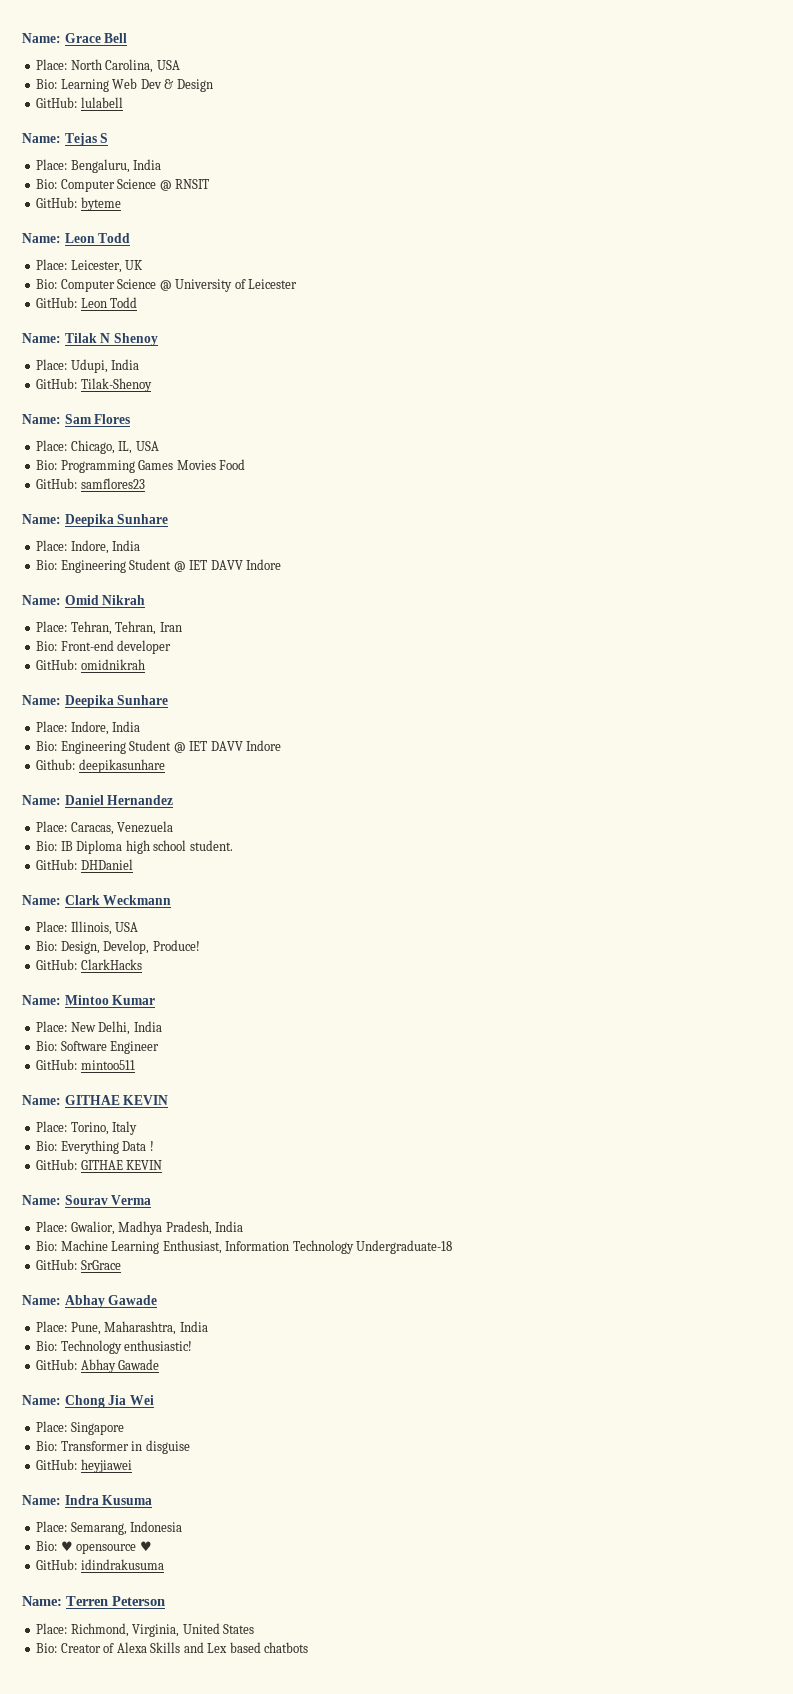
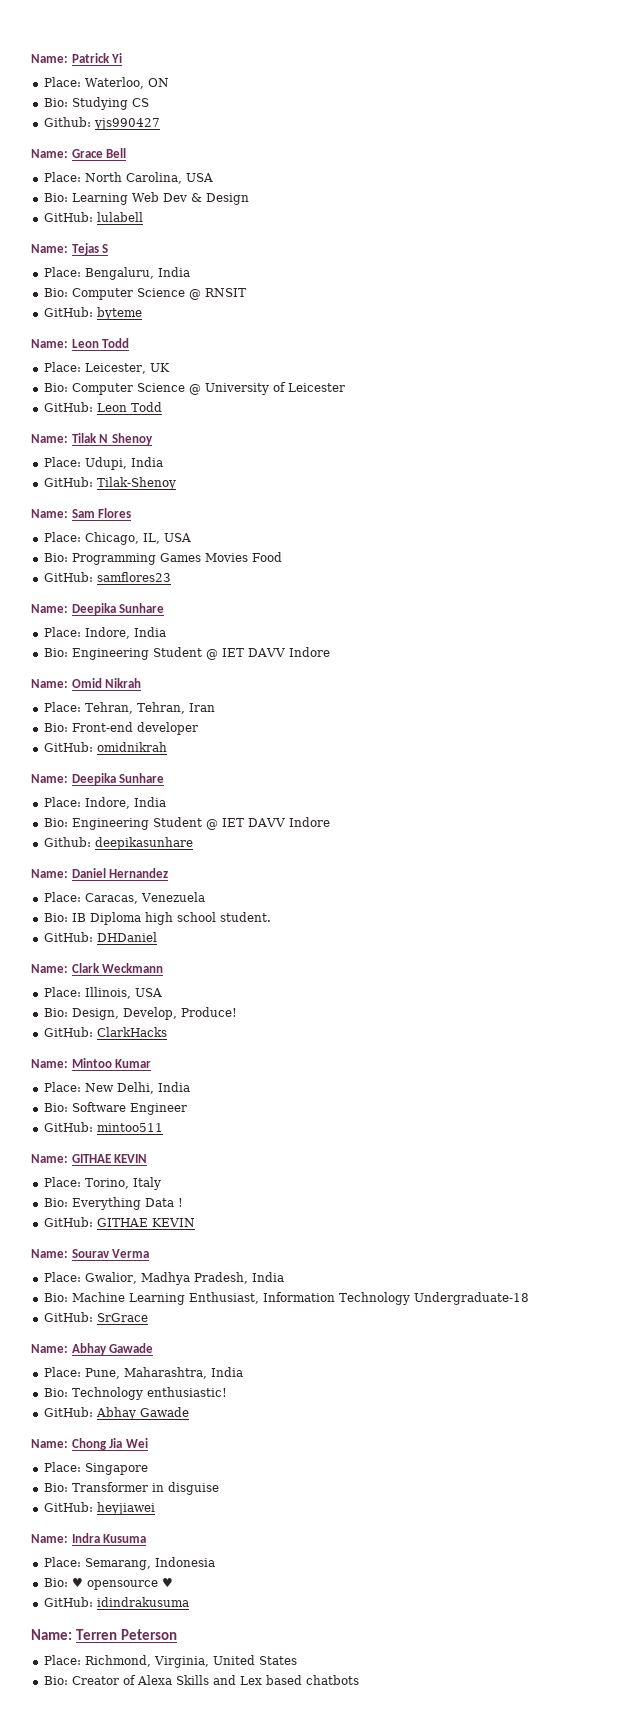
[22,33,61,43] Name: -> [31,53,123,63] [43,77,169,89] [43,97,149,110] [43,117,160,130] [31,149,68,158] Name: Patrick Yi // Place: Waterloo, ON // Bio: Studying CS // Github: yjs990427 // Name:

